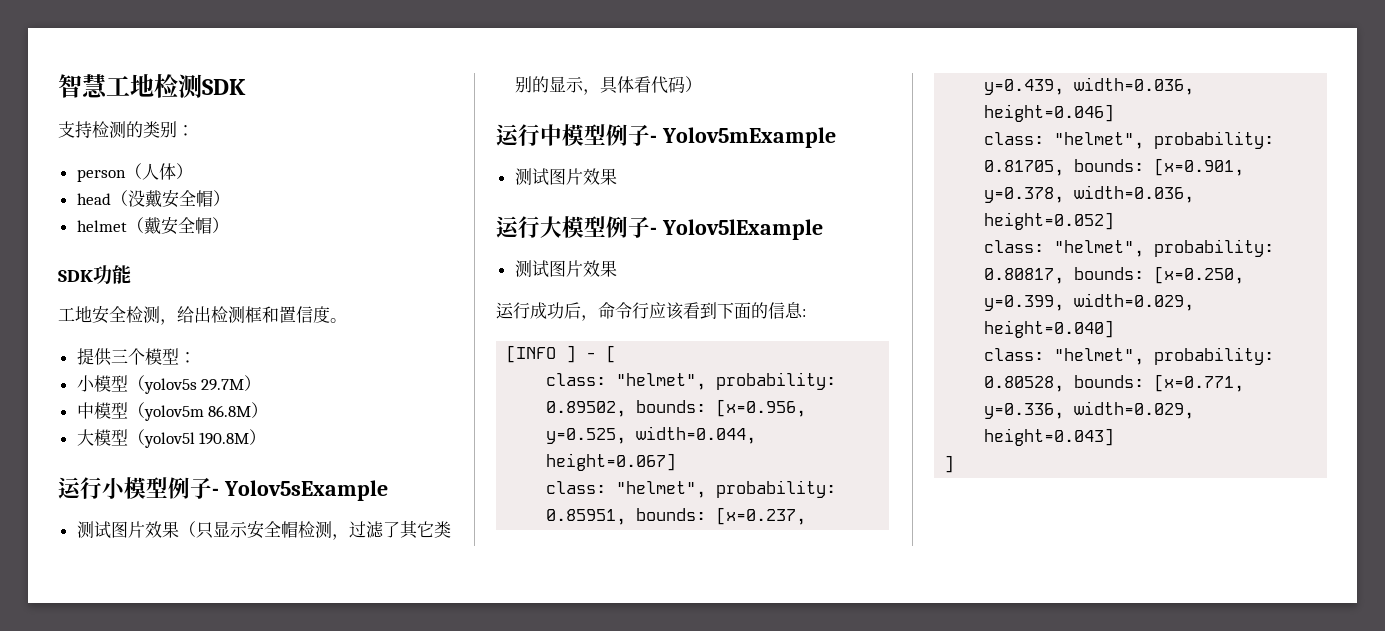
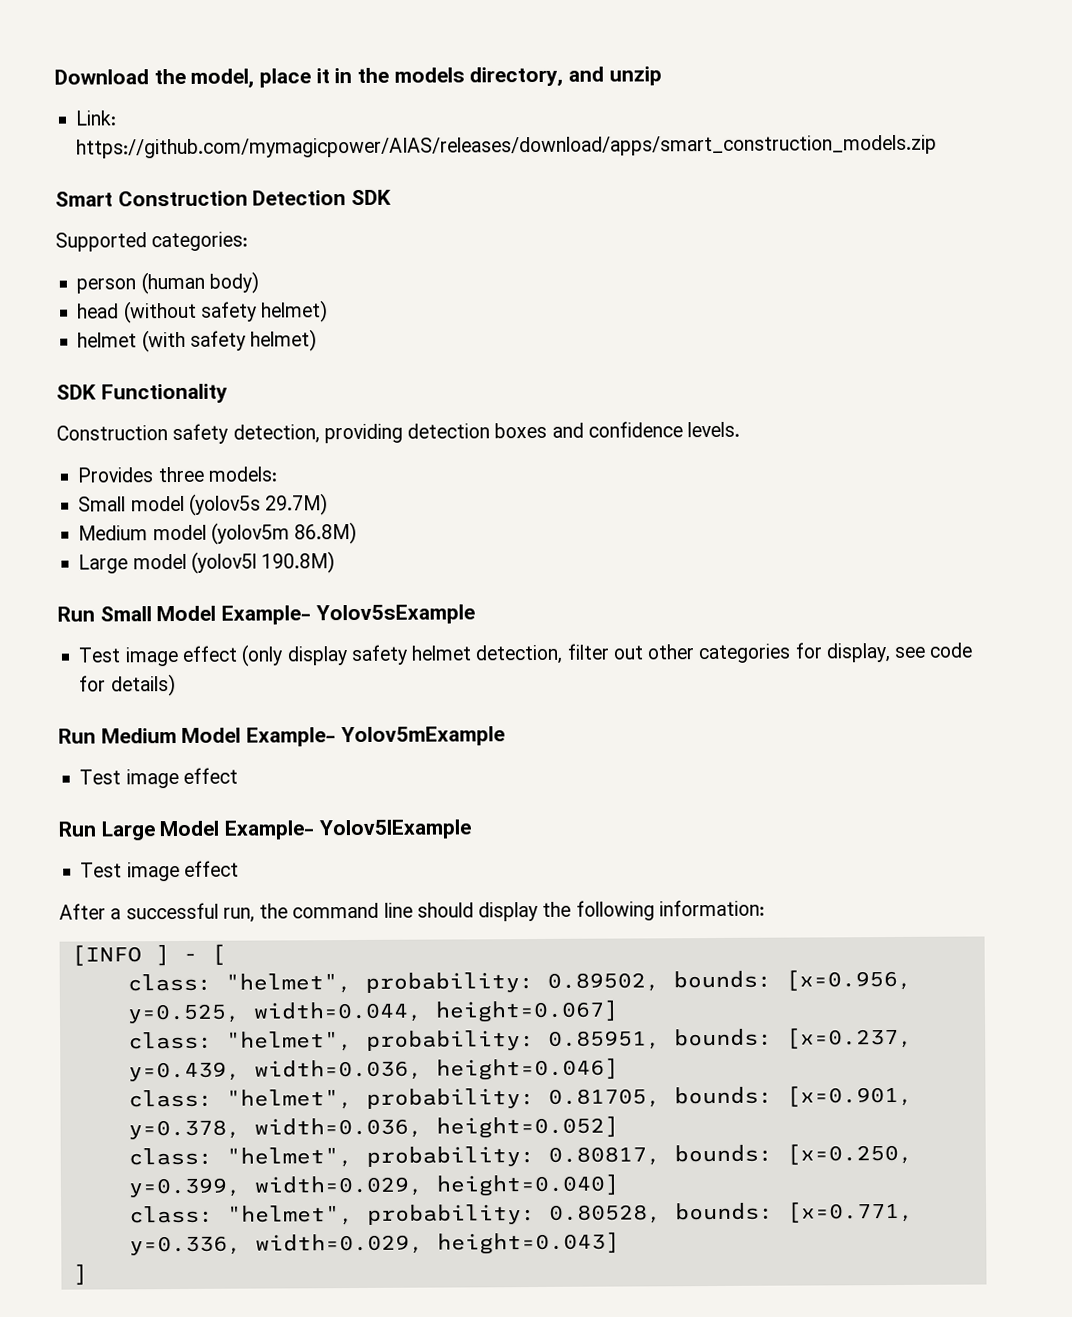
[58,74,246,98] [58,121,194,138] 智慧工地检测SDK // 支持检测的类别： -> [54,66,662,88] [75,110,118,126] [76,134,938,159] [55,189,393,207] [55,231,249,252] Download the model, place it in the models directory, and unzip // Link: https://github.com/mymagicpower/AIAS/releases/download/apps/smart_construction_models.zip // Smart Construction Detection SDK // Supported categories:
[124,163,193,180] （人体） -> [140,271,259,295] (human body)
[110,190,230,208] [76,217,229,235] [58,265,131,284] [58,306,347,325] [76,348,196,366] [76,375,262,394] [76,402,269,421] [76,429,267,448] [58,477,388,501] [76,520,451,540] [514,76,702,95] [496,124,836,148] [514,168,617,186] [496,216,823,240] [514,260,617,278] [496,302,806,321] （没戴安全帽） // helmet（戴安全帽） // SDK功能 // 工地安全检测，给出检测框和置信度。 // 提供三个模型： // 小模型（yolov5s 29.7M） // 中模型（yolov5m 86.8M） // 大模型（yolov5l 190.8M） // 运行小模型例子- Yolov5sExample // 测试图片效果（只显示安全帽检测，过滤了其它类别的显示，具体看代码） // 运行中模型例子- Yolov5mExample // 测试图片效果 // 运行大模型例子- Yolov5lExample // 测试图片效果 // 运行成功后，命令行应该看到下面的信息: -> [122,300,329,324] [77,329,318,353] [56,383,228,404] [56,421,741,445] [77,466,278,483] [78,493,329,516] [78,521,358,545] [78,551,336,574] [57,604,475,625] [78,642,974,667] [79,674,176,697] [58,726,505,747] [79,767,238,789] [58,819,472,841] [80,860,239,882] [59,899,765,923] (without safety helmet) // helmet (with safety helmet) // SDK Functionality // Construction safety detection, providing detection boxes and confidence levels. // Provides three models: // Small model (yolov5s 29.7M) // Medium model (yolov5m 86.8M) // Large model (yolov5l 190.8M) // Run Small Model Example- Yolov5sExample // Test image effect (only display safety helmet detection, filter out other categories for display, see code for details) // Run Medium Model Example- Yolov5mExample // Test image effect // Run Large Model Example- Yolov5lExample // Test image effect // After a successful run, the command line should display the following information:

